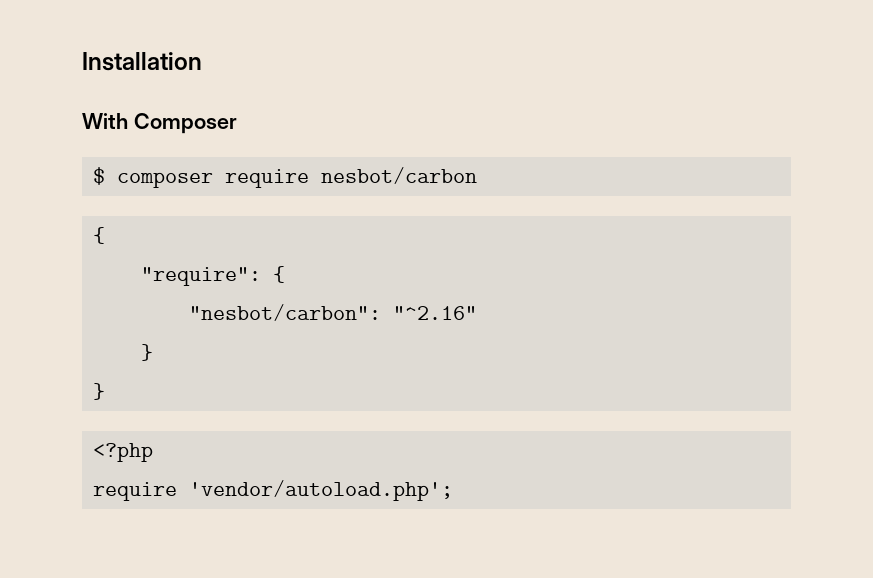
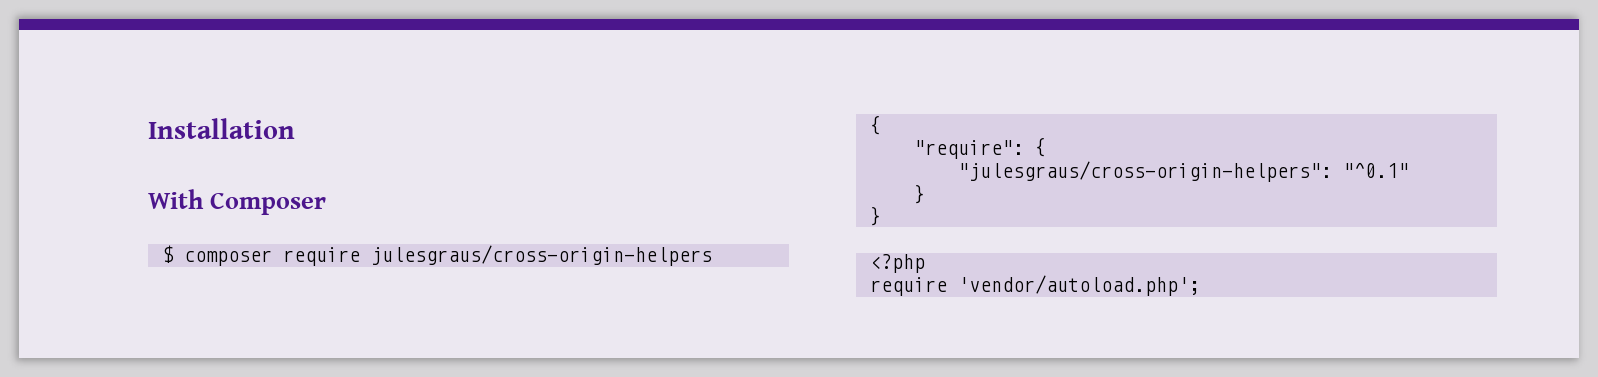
[321,167,478,184] nesbot/carbon -> [371,245,713,266] julesgraus/cross-origin-helpers
[189,304,478,321] "nesbot/carbon": "^2.16" -> [958,161,1410,182] "julesgraus/cross-origin-helpers": "^0.1"

